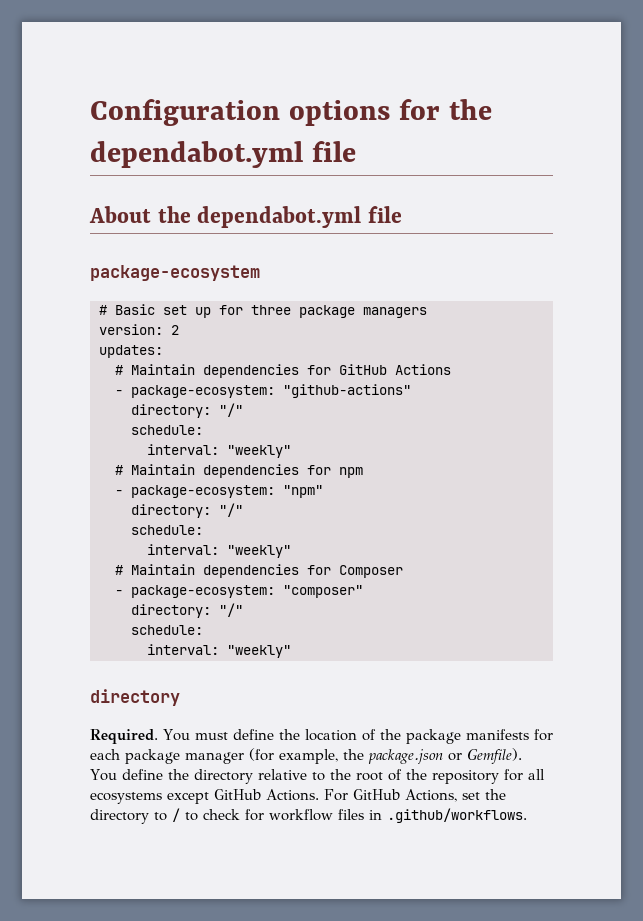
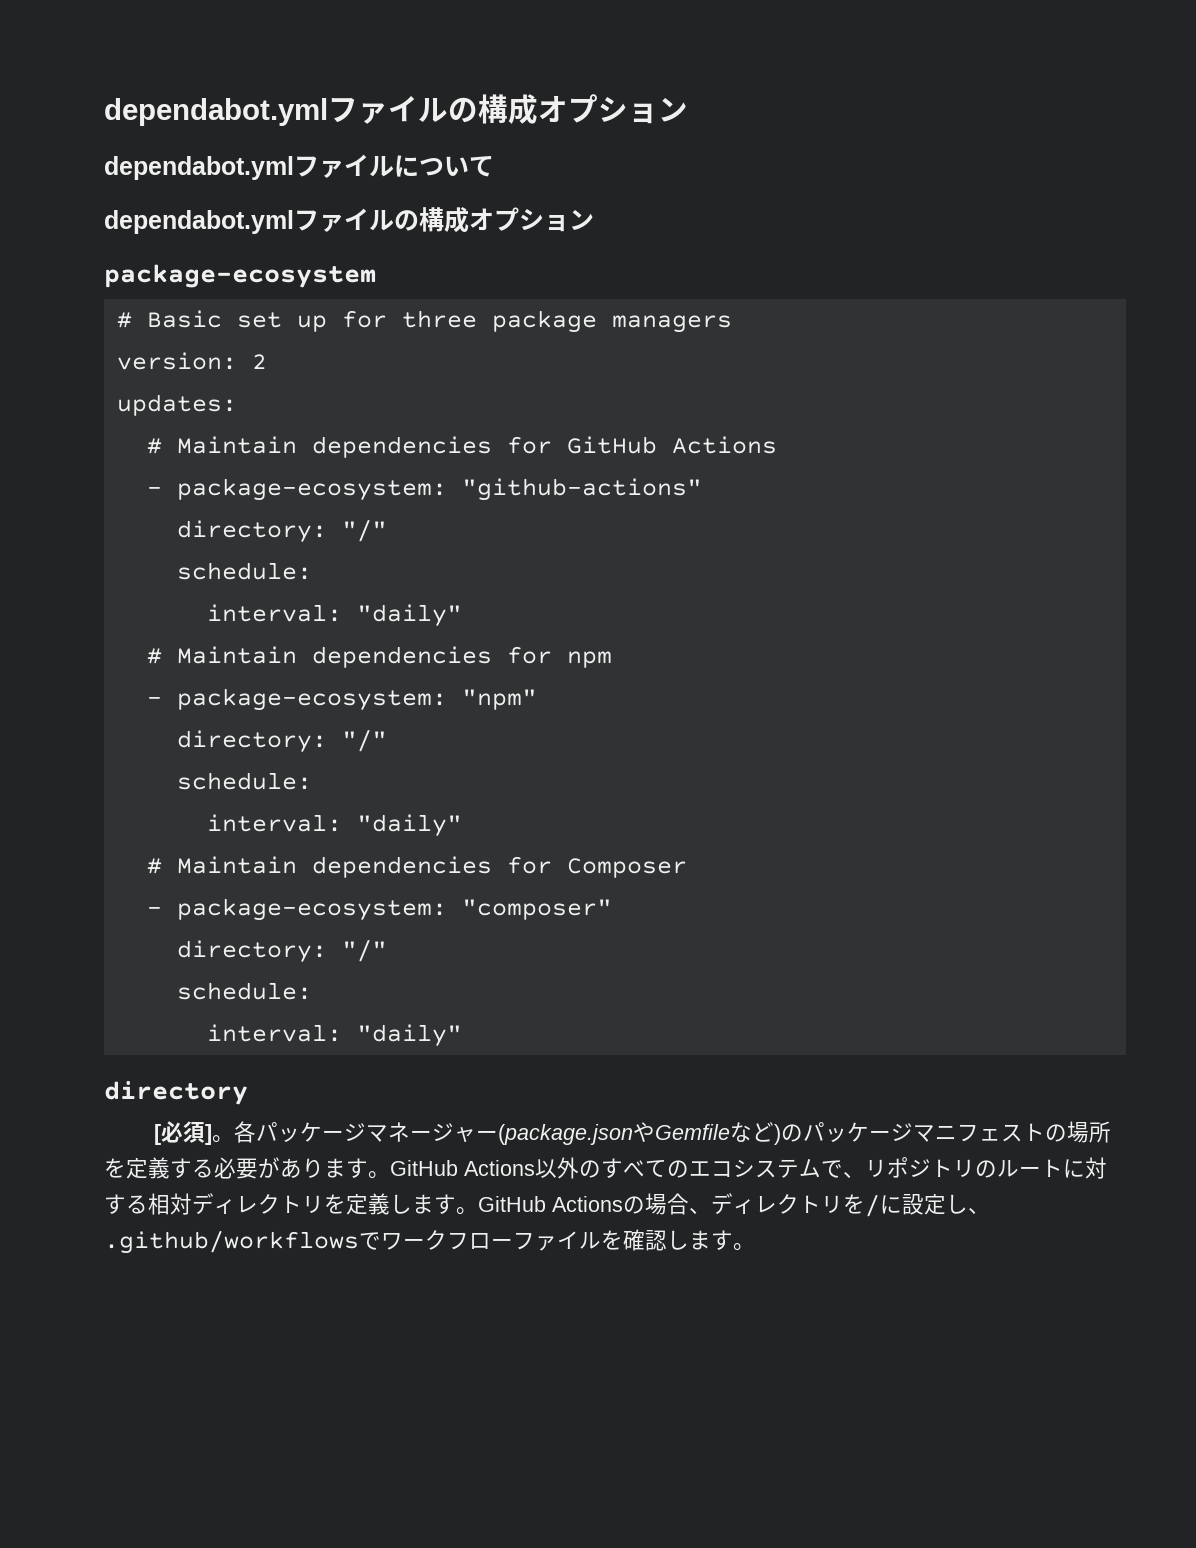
[90,99,492,126] [90,141,356,168] [89,206,402,228] Configuration options for the dependabot.yml file // About the dependabot.yml file -> [104,94,688,126] [104,154,494,180] [104,207,594,234] dependabot.ymlファイルの構成オプション // dependabot.ymlファイルについて // dependabot.ymlファイルの構成オプション
[227,445,291,458] "weekly" -> [356,604,462,627] "daily"
[227,545,291,558] "weekly" -> [356,814,462,837] "daily"
[227,645,291,658] "weekly" -> [356,1024,462,1047] "daily"
[90,729,553,744] [90,748,522,764] [90,769,545,784] [90,789,506,804] [90,808,527,824] Required. You must define the location of the package manifests for each package manager (for example, the package.json or Gemfile). You define the directory relative to the root of the repository for all ecosystems except GitHub Actions. For GitHub Actions, set the directory to / to check for workflow files in .github/workflows. -> [153,1121,1111,1145] [104,1157,1107,1179] [104,1193,990,1217] [104,1229,755,1254] [必須]。各パッケージマネージャー(package.jsonやGemfileなど)のパッケージマニフェストの場所を定義する必要があります。GitHub Actions以外のすべてのエコシステムで、リポジトリのルートに対する相対ディレクトリを定義します。GitHub Actionsの場合、ディレクトリを/に設定し、.github/workflowsでワークフローファイルを確認します。

